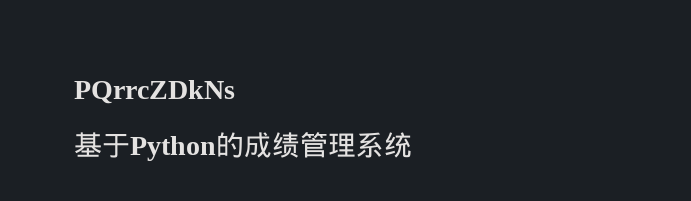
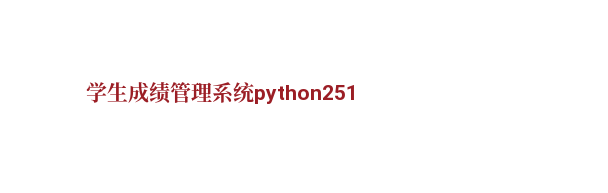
[74,80,235,104] [74,132,244,161] PQrrcZDkNs // 基于Python的 -> [86,82,128,103] 学生
(412, 145) none -> [254,85,358,104] python251

